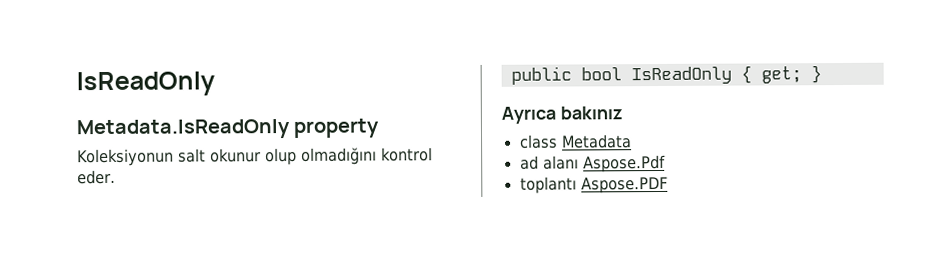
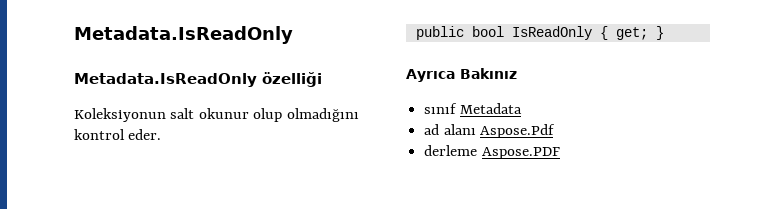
[76,71,215,97] [76,118,381,140] IsReadOnly // Metadata.IsReadOnly property -> [74,26,293,44] [74,72,322,87] Metadata.IsReadOnly // Metadata.IsReadOnly özelliği
[559,106,623,120] [519,134,558,149] bakınız // class -> [460,68,517,79] [424,103,458,114] Bakınız // sınıf
[519,176,577,194] toplantı -> [424,145,478,156] derleme

